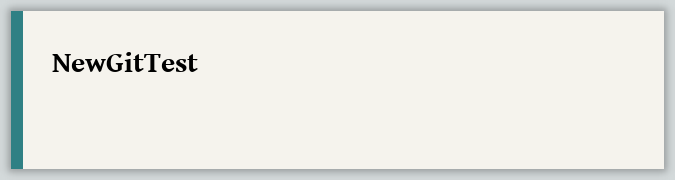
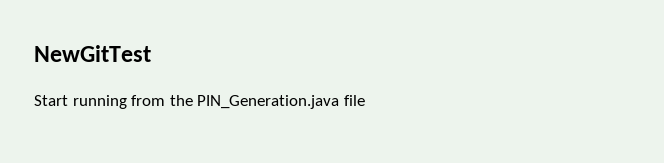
(198, 62) none -> [34,95,365,109] // Start running from the PIN_Generation.java file

